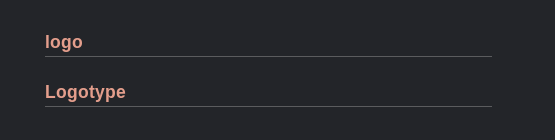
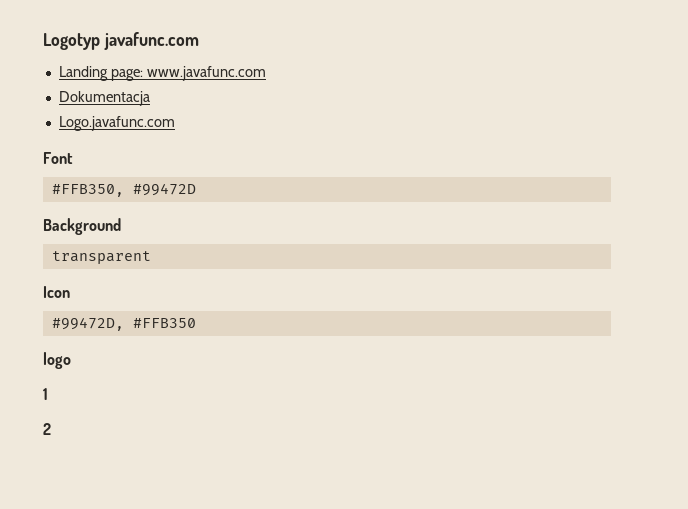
(45, 43) none -> [43,32,199,50] [58,66,266,81] [58,91,150,106] [58,116,175,131] [43,152,73,164] [51,183,196,197] [43,218,121,235] [51,251,151,264] [43,286,70,298] [51,317,196,331] Logotyp javafunc.com // Landing page: www.javafunc.com // Dokumentacja // Logo.javafunc.com // Font // #FFB350, #99472D // Background // transparent // Icon // #99472D, #FFB350 //
[45,85,126,102] Logotype -> [43,388,48,400] [43,423,51,435] 1 // 2

